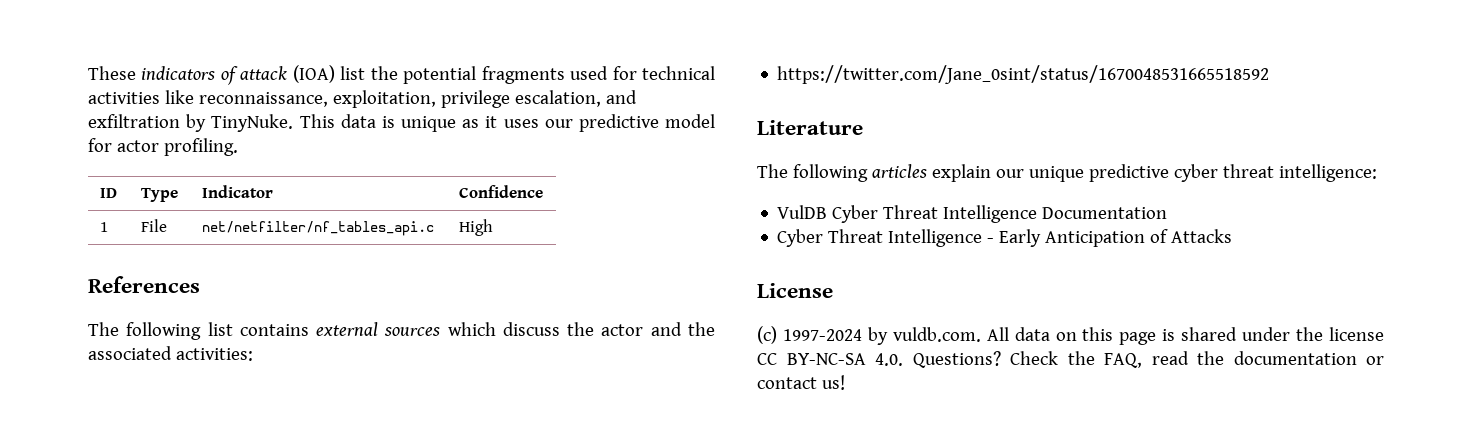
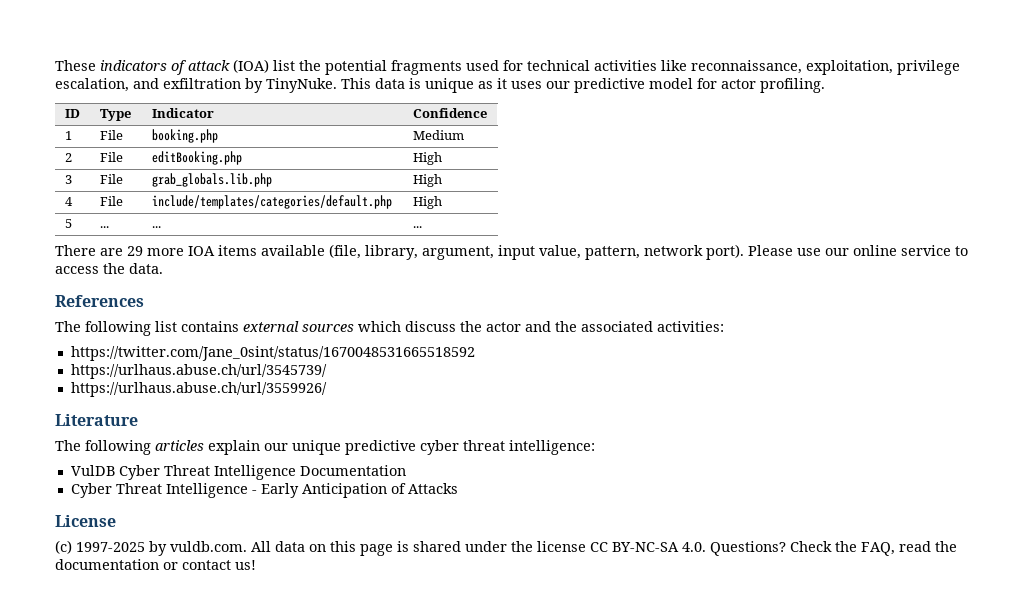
[201,221,434,236] [458,219,493,236] net/netfilter/nf_tables_api.c | High -> [151,129,218,143] [412,130,464,140] [64,153,72,162] [99,152,123,162] [151,151,242,165] [412,152,442,165] [64,175,72,184] [99,174,123,184] [151,173,272,187] [412,174,442,187] [64,197,73,206] [99,196,123,206] [151,195,392,209] [412,196,442,209] [64,219,72,228] [99,226,109,228] [151,226,161,228] [412,226,422,228] [55,244,968,260] [55,263,163,274] booking.php | Medium // 2 | File | editBooking.php | High // 3 | File | grab_globals.lib.php | High // 4 | File | include/templates/categories/default.php | High // 5 | ... | ... | ... // There are 29 more IOA items available (file, library, argument, input value, pattern, network port). Please use our online service to access the data.
(1270, 74) none -> [70,364,327,379] [70,382,327,397] // https://urlhaus.abuse.ch/url/3545739/ // https://urlhaus.abuse.ch/url/3559926/
[782,329,862,341] 1997-2024 -> [76,542,145,552] 1997-2025

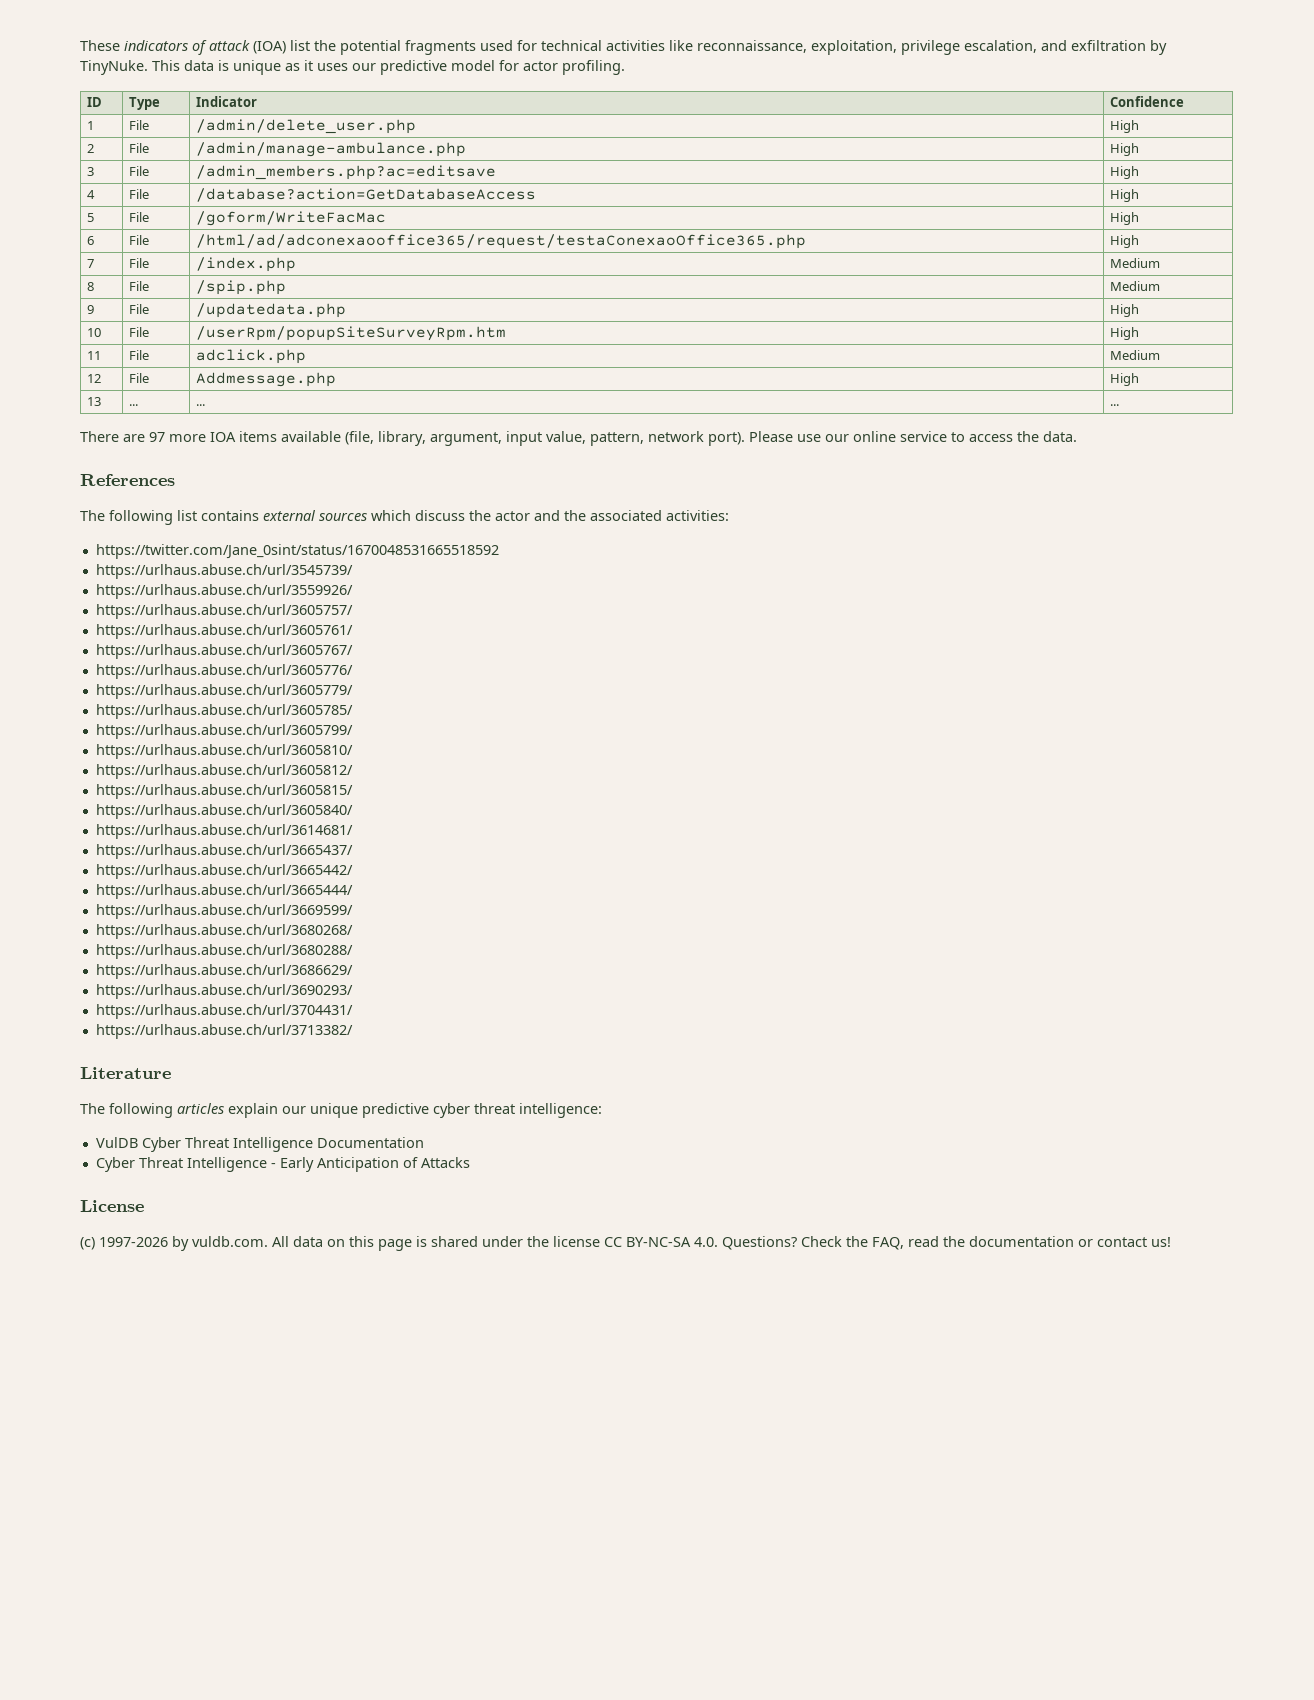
[151,129,218,143] [412,130,464,140] booking.php | Medium -> [195,119,416,134] [1109,120,1139,133] /admin/delete_user.php | High
[151,151,242,165] editBooking.php -> [195,142,466,157] /admin/manage-ambulance.php
[151,173,272,187] grab_globals.lib.php -> [195,165,496,180] /admin_members.php?ac=editsave
[151,195,392,209] include/templates/categories/default.php -> [195,188,536,202] /database?action=GetDatabaseAccess
(72, 223) none -> [128,212,149,222] [195,211,386,226] [1109,212,1139,225] [86,236,94,245] [128,235,149,245] [195,234,806,249] [1109,235,1139,248] [86,259,94,268] [128,258,149,268] [195,257,296,272] [1109,258,1160,268] [86,282,94,291] [128,281,149,291] [195,280,286,295] [1109,281,1160,291] [86,305,94,314] [128,304,149,314] [195,303,346,318] [1109,304,1139,317] [86,328,101,337] [128,327,149,337] [195,326,506,341] [1109,327,1139,340] [86,351,101,360] [128,350,149,360] [195,349,306,364] [1109,350,1160,360] [86,374,101,383] [128,373,149,383] [195,372,336,387] [1109,373,1139,386] [86,397,101,406] | File | /goform/WriteFacMac | High // 6 | File | /html/ad/adconexaooffice365/request/testaConexaoOffice365.php | High // 7 | File | /index.php | Medium // 8 | File | /spip.php | Medium // 9 | File | /updatedata.php | High // 10 | File | /userRpm/popupSiteSurveyRpm.htm | High // 11 | File | adclick.php | Medium // 12 | File | Addmessage.php | High // 13
[127,246,143,256] 29 -> [149,432,165,442] 97
(327, 389) none -> [95,604,353,619] [95,624,353,639] [95,644,353,659] [95,664,353,679] [95,684,353,699] [95,704,353,719] [95,724,353,739] [95,744,353,759] [95,764,353,779] [95,784,353,799] [95,804,353,819] [95,824,353,839] [95,844,353,859] [95,864,353,879] [95,884,353,899] [95,904,353,919] [95,924,353,939] [95,944,353,959] [95,964,353,979] [95,984,353,999] [95,1004,353,1019] [95,1024,353,1039] // https://urlhaus.abuse.ch/url/3605757/ // https://urlhaus.abuse.ch/url/3605761/ // https://urlhaus.abuse.ch/url/3605767/ // https://urlhaus.abuse.ch/url/3605776/ // https://urlhaus.abuse.ch/url/3605779/ // https://urlhaus.abuse.ch/url/3605785/ // https://urlhaus.abuse.ch/url/3605799/ // https://urlhaus.abuse.ch/url/3605810/ // https://urlhaus.abuse.ch/url/3605812/ // https://urlhaus.abuse.ch/url/3605815/ // https://urlhaus.abuse.ch/url/3605840/ // https://urlhaus.abuse.ch/url/3614681/ // https://urlhaus.abuse.ch/url/3665437/ // https://urlhaus.abuse.ch/url/3665442/ // https://urlhaus.abuse.ch/url/3665444/ // https://urlhaus.abuse.ch/url/3669599/ // https://urlhaus.abuse.ch/url/3680268/ // https://urlhaus.abuse.ch/url/3680288/ // https://urlhaus.abuse.ch/url/3686629/ // https://urlhaus.abuse.ch/url/3690293/ // https://urlhaus.abuse.ch/url/3704431/ // https://urlhaus.abuse.ch/url/3713382/
[76,542,145,552] 1997-2025 -> [99,1237,168,1247] 1997-2026

